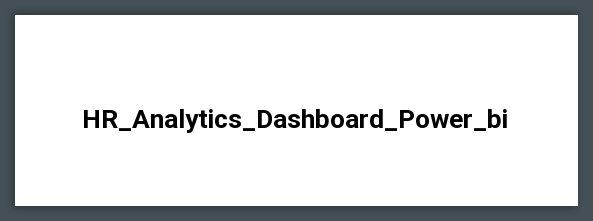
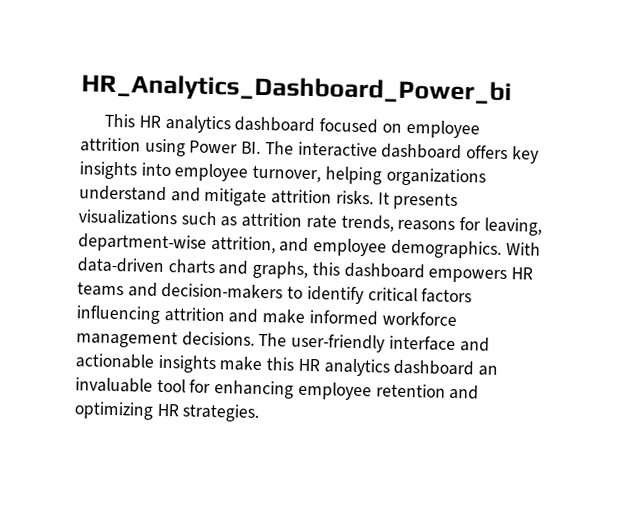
(508, 121) none -> [104,113,480,139] [80,137,539,164] [79,161,486,187] [79,185,459,211] [78,209,542,236] [78,233,541,259] [77,257,534,284] [77,282,473,305] [76,305,457,327] [76,330,490,353] [75,353,499,377] [75,377,480,401] [74,401,260,423] // This HR analytics dashboard focused on employee attrition using Power BI. The interactive dashboard offers key insights into employee turnover, helping organizations understand and mitigate attrition risks. It presents visualizations such as attrition rate trends, reasons for leaving, department-wise attrition, and employee demographics. With data-driven charts and graphs, this dashboard empowers HR teams and decision-makers to identify critical factors influencing attrition and make informed workforce management decisions. The user-friendly interface and actionable insights make this HR analytics dashboard an invaluable tool for enhancing employee retention and optimizing HR strategies.

